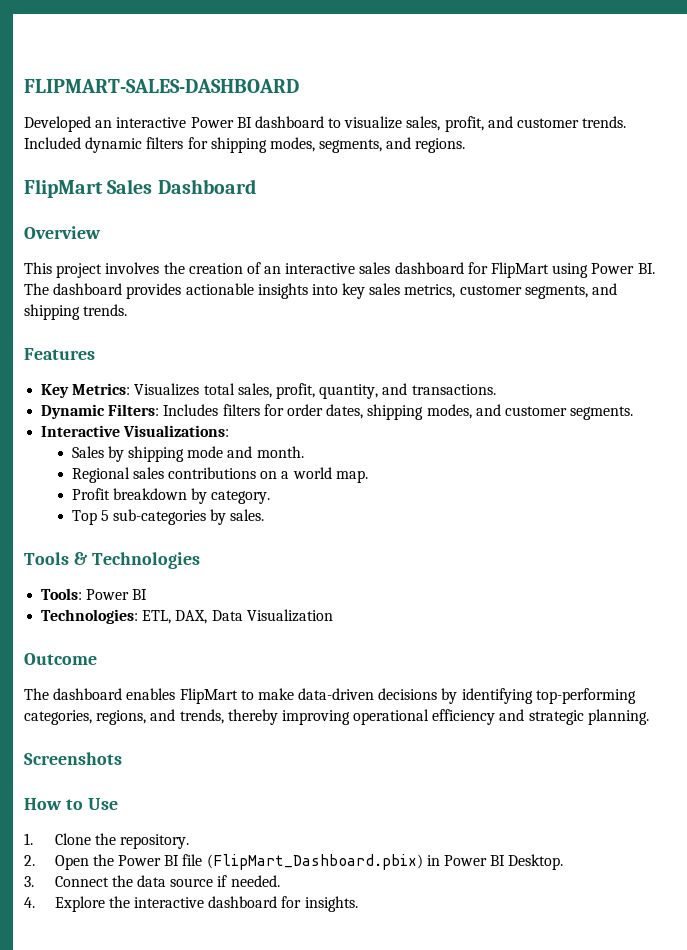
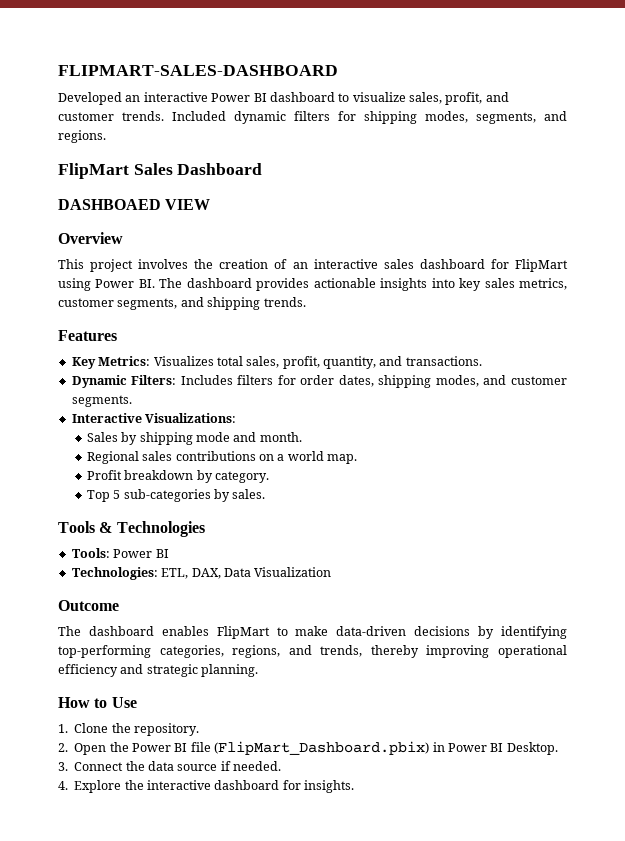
(256, 186) none -> [58,199,211,210] // DASHBOAED VIEW
[24,752,122,765] // Screenshots -> (259, 670) none

